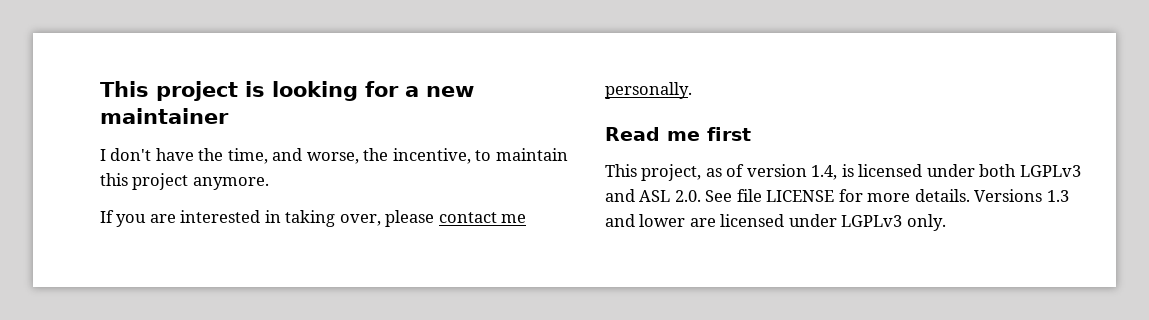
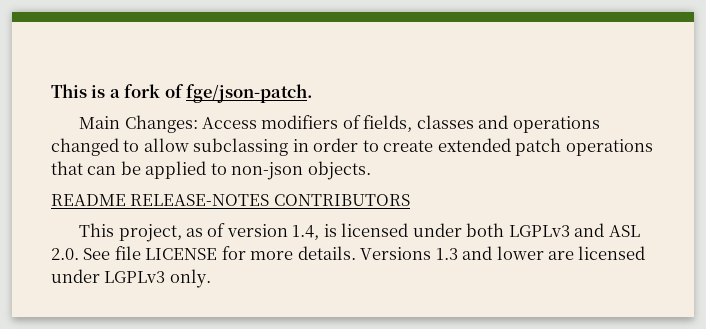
[100,81,474,101] [100,108,229,124] [100,148,568,164] [100,173,269,190] [100,210,527,227] [605,82,692,99] [605,127,751,141] This project is looking for a new maintainer // I don't have the time, and worse, the incentive, to maintain this project anymore. // If you are interested in taking over, please contact me personally. // Read me first -> [51,84,314,103] [79,115,600,133] [51,138,653,156] [51,161,371,180] [51,194,410,206] This is a fork of fge/json-patch. // Main Changes: Access modifiers of fields, classes and operations changed to allow subclassing in order to create extended patch operations that can be applied to non-json objects. // README RELEASE-NOTES CONTRIBUTORS

